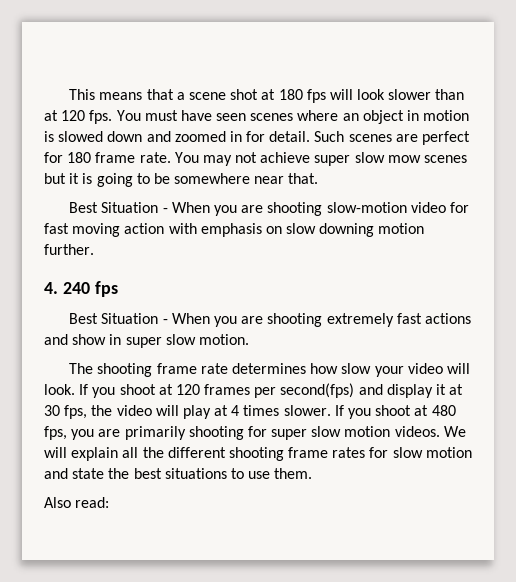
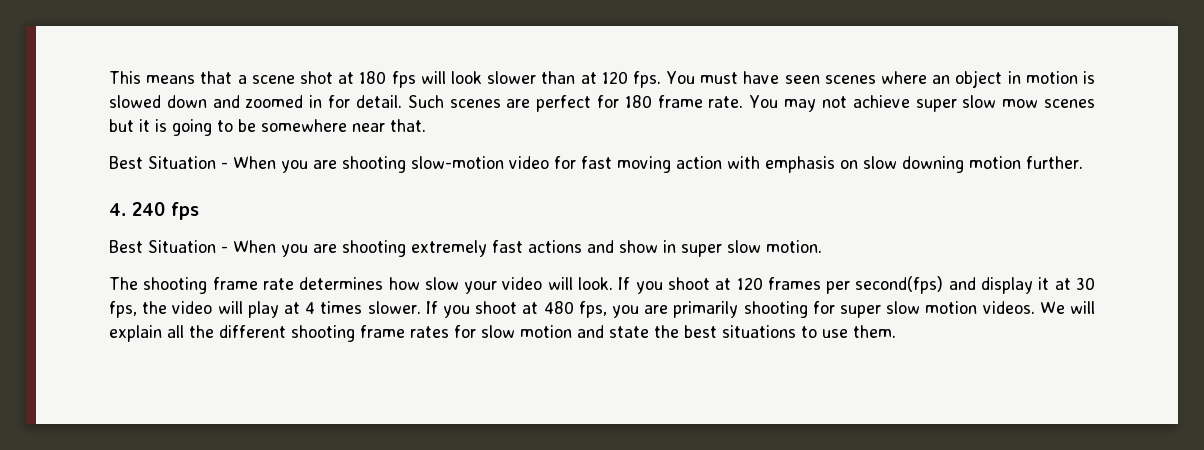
[44,497,110,508] // Also read: -> (896, 331) none

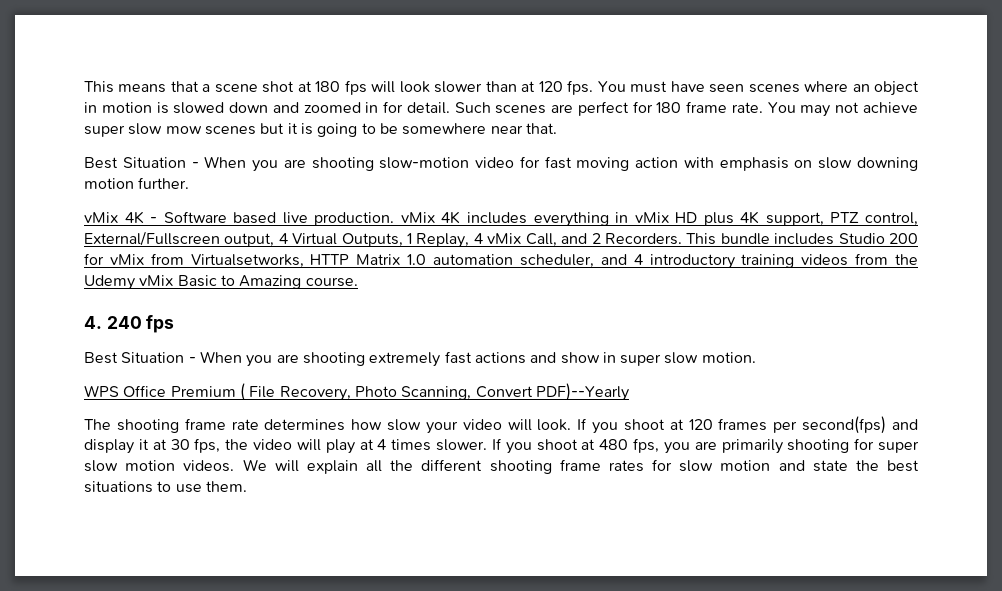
(1083, 162) none -> [84,211,918,227] [84,231,918,248] [84,253,919,269] [84,275,358,290] // vMix 4K - Software based live production. vMix 4K includes everything in vMix HD plus 4K support, PTZ control, External/Fullscreen output, 4 Virtual Outputs, 1 Replay, 4 vMix Call, and 2 Recorders. This bundle includes Studio 200 for vMix from Virtualsetworks, HTTP Matrix 1.0 automation scheduler, and 4 introductory training videos from the Udemy vMix Basic to Amazing course.
(822, 246) none -> [84,383,629,401] // WPS Office Premium ( File Recovery, Photo Scanning, Convert PDF)--Yearly

